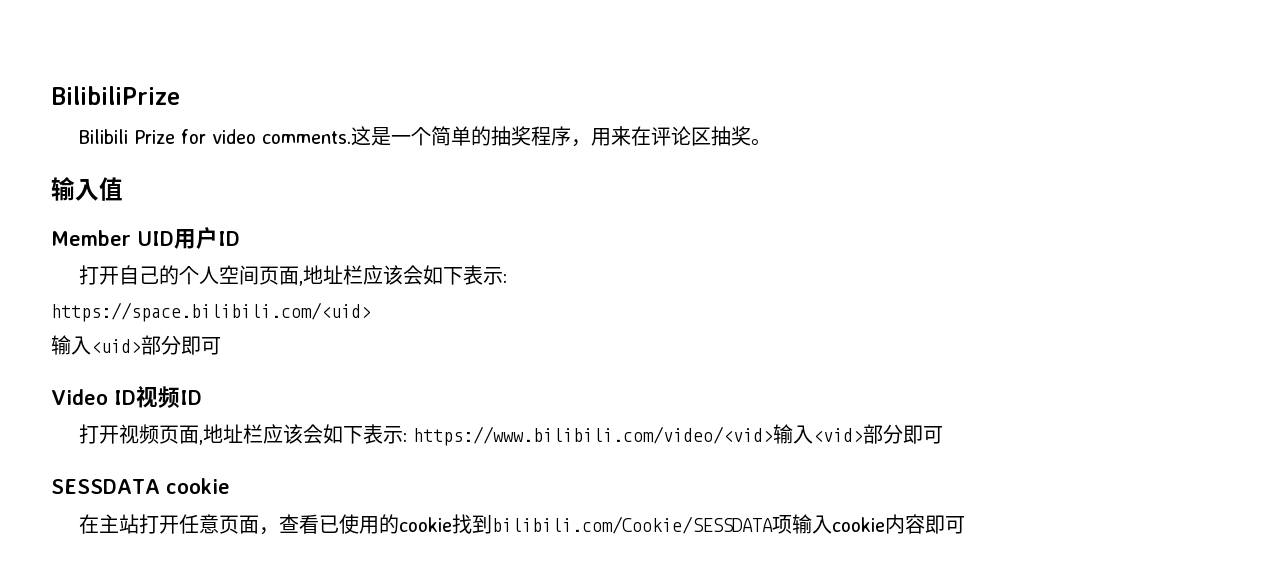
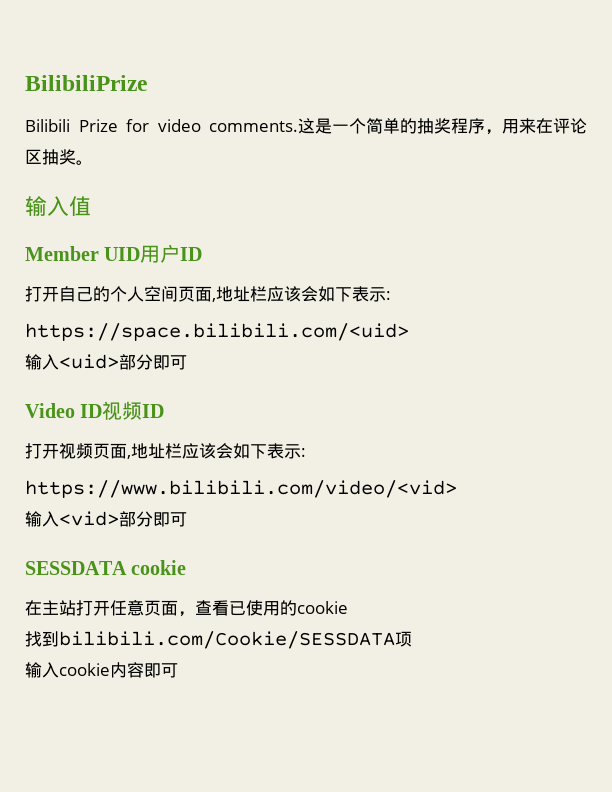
(408, 437) none -> (306, 452) //
(774, 436) none -> (457, 489) //
(453, 524) none -> (348, 607) //
(793, 524) none -> (412, 639) //

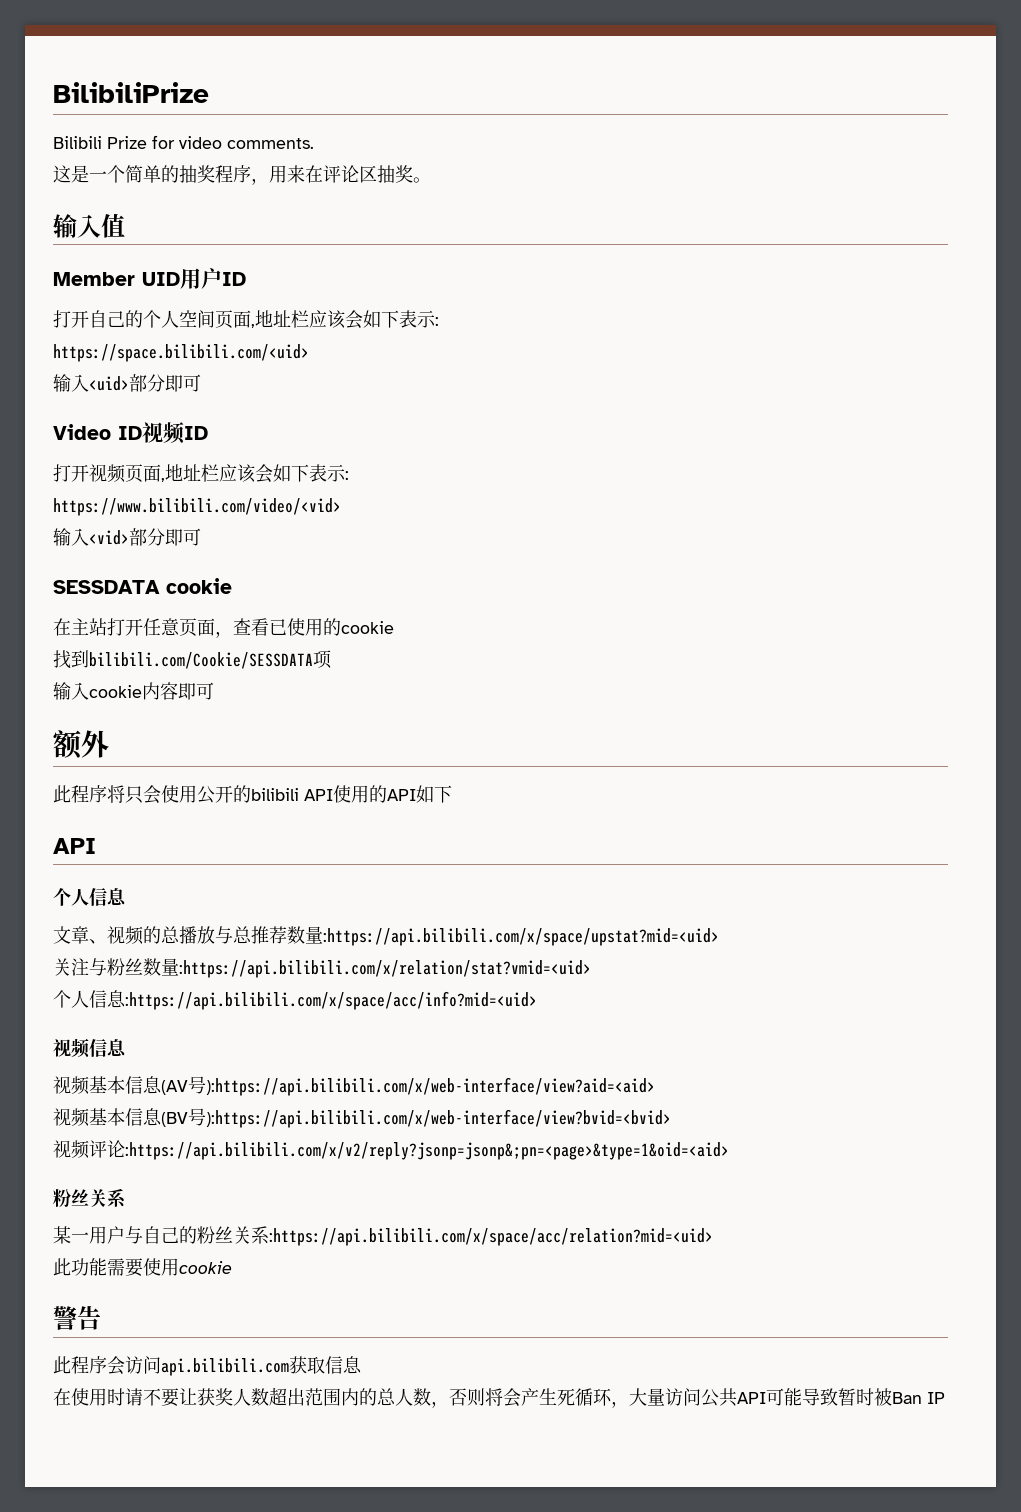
(298, 126) none -> (314, 143) //
(178, 670) none -> [52,730,109,760] [53,785,452,804] [53,838,96,854] [53,888,127,906] [53,926,719,946] [53,958,591,978] [53,990,537,1010] [53,1038,127,1058] [53,1076,655,1096] [53,1108,671,1128] [53,1140,729,1160] [53,1188,126,1208] [53,1226,713,1246] [53,1258,232,1277] [53,1306,101,1330] [53,1356,362,1376] [53,1387,945,1408] // 额外 // 此程序将只会使用公开的bilibili API使用的API如下 // API // 个人信息 // 文章、视频的总播放与总推荐数量:https://api.bilibili.com/x/space/upstat?mid=<uid> // 关注与粉丝数量:https://api.bilibili.com/x/relation/stat?vmid=<uid> // 个人信息:https://api.bilibili.com/x/space/acc/info?mid=<uid> // 视频信息 // 视频基本信息(AV号):https://api.bilibili.com/x/web-interface/view?aid=<aid> // 视频基本信息(BV号):https://api.bilibili.com/x/web-interface/view?bvid=<bvid> // 视频评论:https://api.bilibili.com/x/v2/reply?jsonp=jsonp&;pn=<page>&type=1&oid=<aid> // 粉丝关系 // 某一用户与自己的粉丝关系:https://api.bilibili.com/x/space/acc/relation?mid=<uid> // 此功能需要使用cookie // 警告 // 此程序会访问api.bilibili.com获取信息 // 在使用时请不要让获奖人数超出范围内的总人数，否则将会产生死循环，大量访问公共API可能导致暂时被Ban IP

